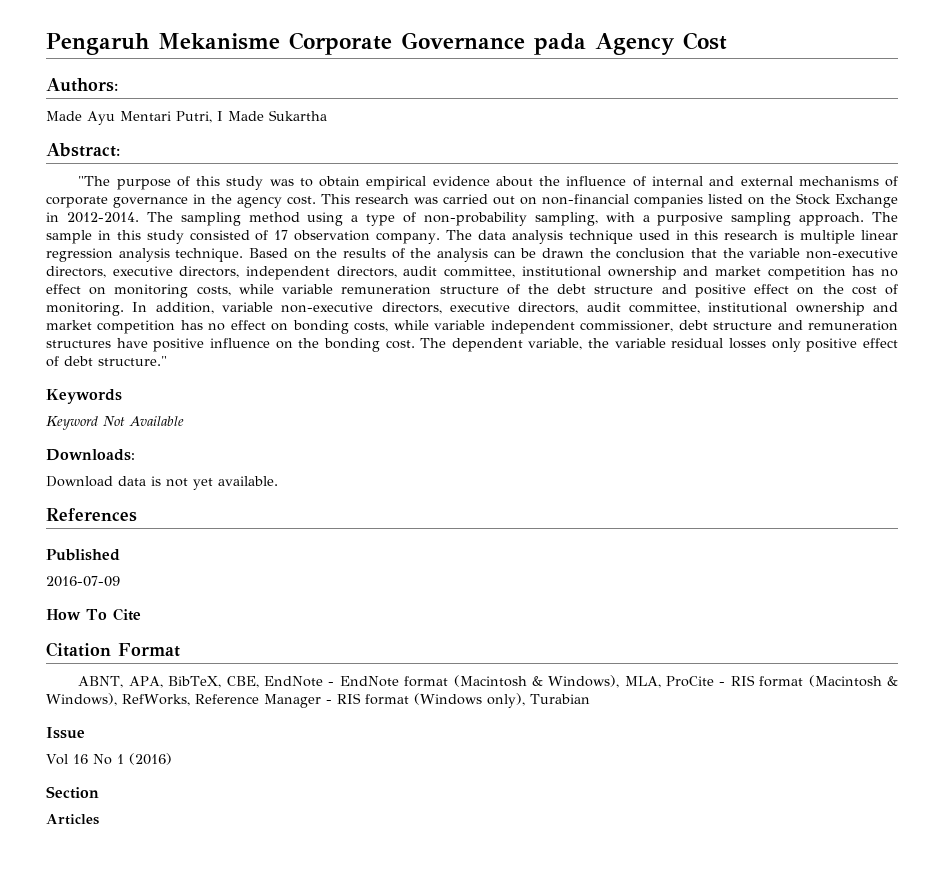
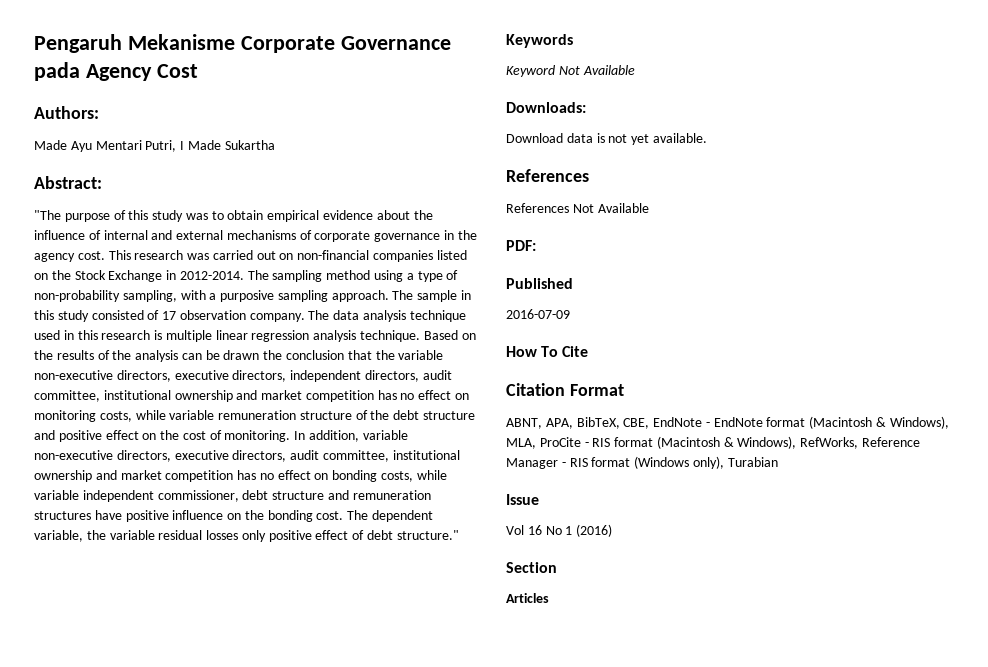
(137, 515) none -> [506,203,649,213] [506,240,536,251] // References Not Available // PDF:

